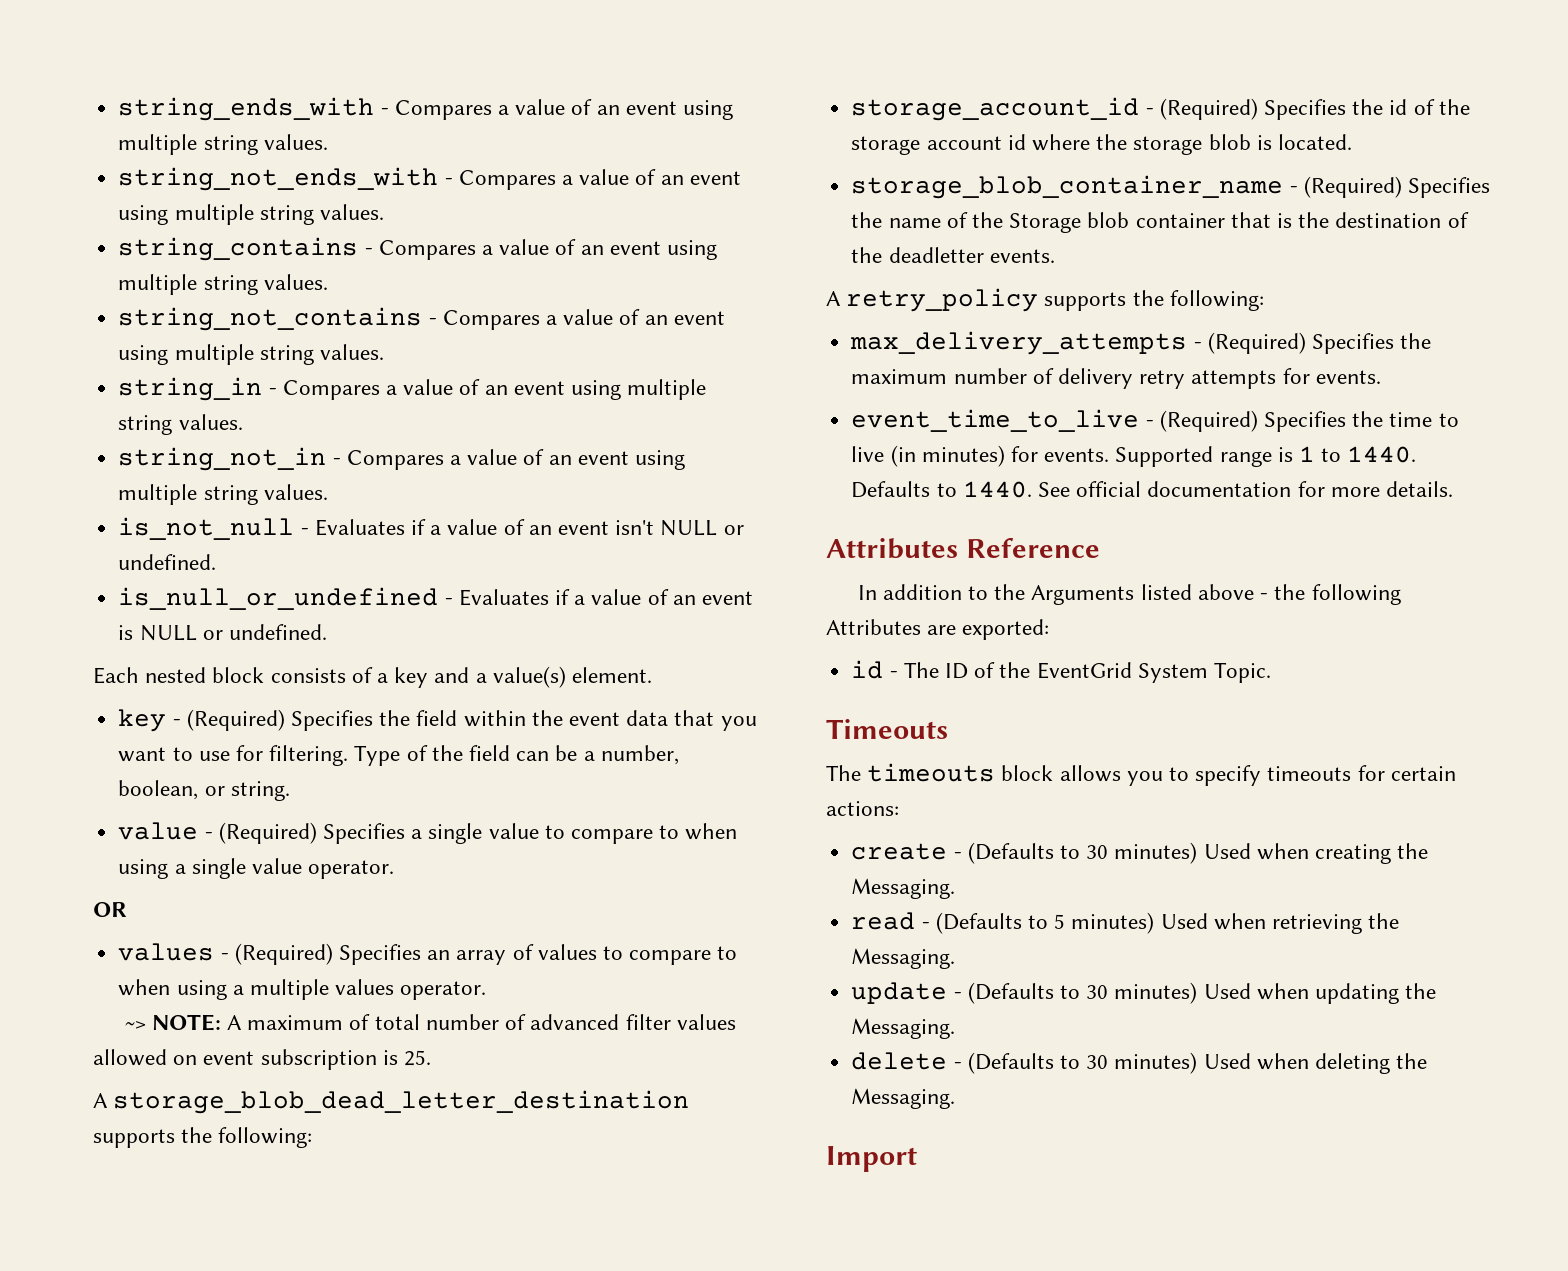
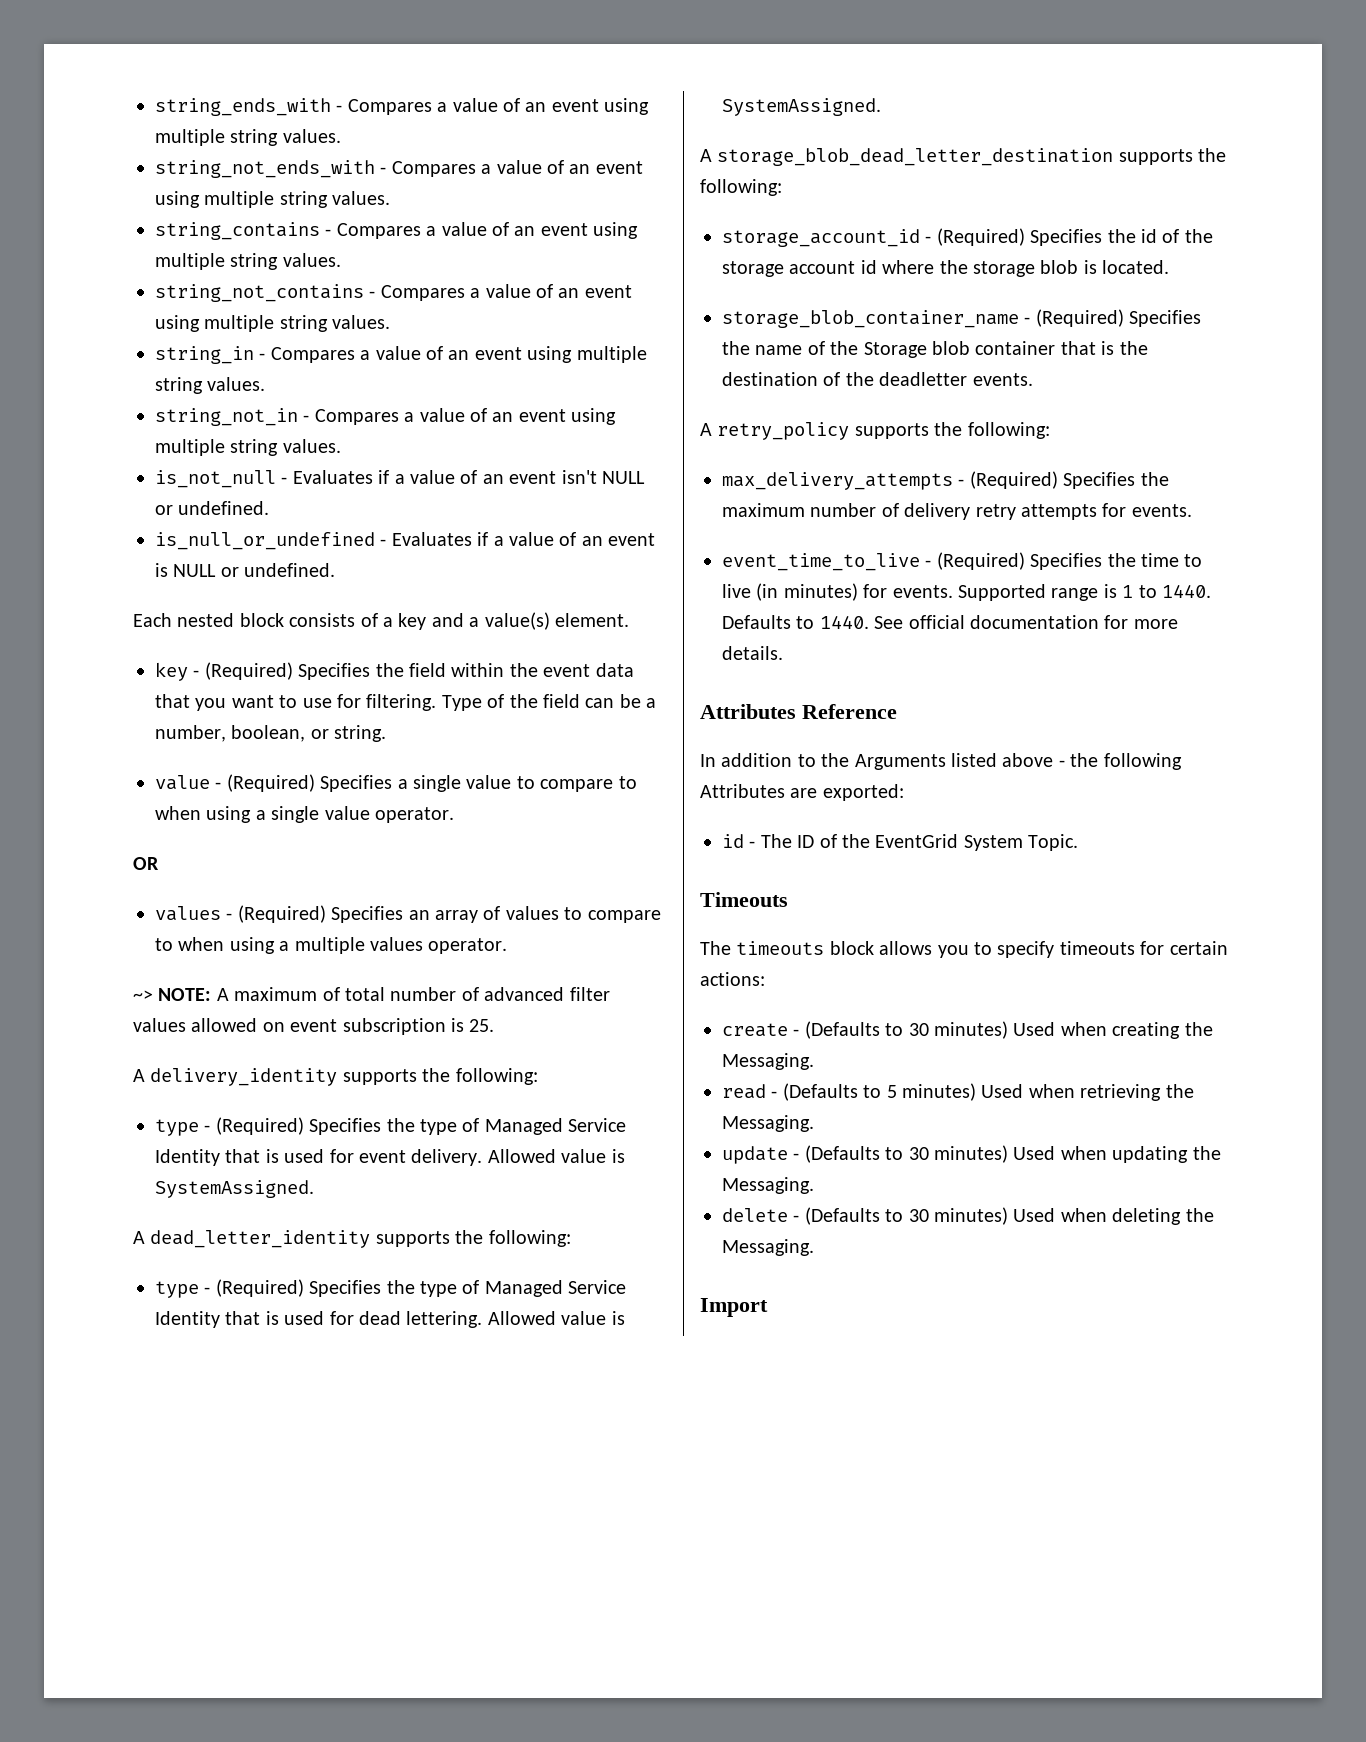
(432, 1058) none -> [133,1068,538,1086] [155,1117,627,1136] [155,1149,625,1166] [155,1180,314,1198] [133,1230,571,1248] [155,1279,627,1298] [155,1311,625,1328] [722,98,881,116] // A delivery_identity supports the following: // type - (Required) Specifies the type of Managed Service Identity that is used for event delivery. Allowed value is SystemAssigned. // A dead_letter_identity supports the following: // type - (Required) Specifies the type of Managed Service Identity that is used for dead lettering. Allowed value is SystemAssigned.

